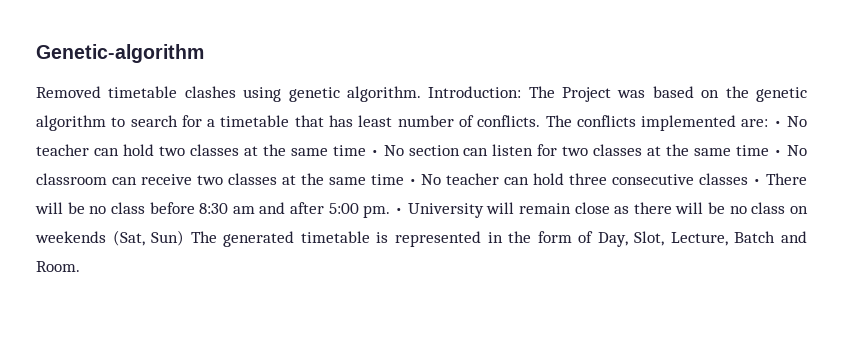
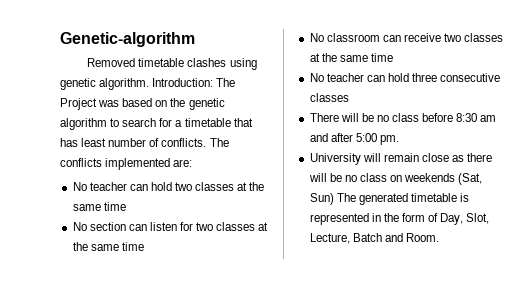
[773,121,782,127] • -> (193, 163) //
[370,150,379,156] • -> (126, 206) //
[774,150,783,156] • -> (144, 246) //
[408,179,417,185] • -> (393, 57) //
[753,179,762,185] • -> (349, 97) //
[394,208,403,214] • -> (399, 140) //

